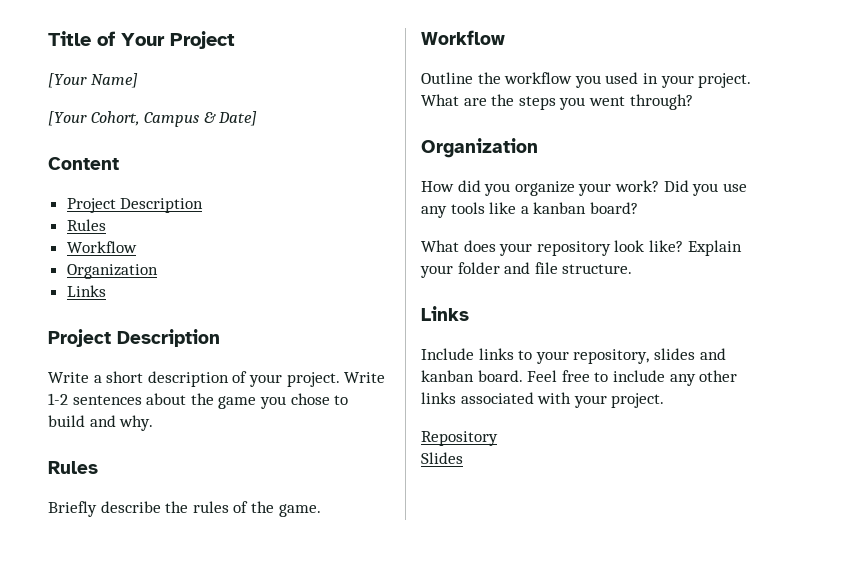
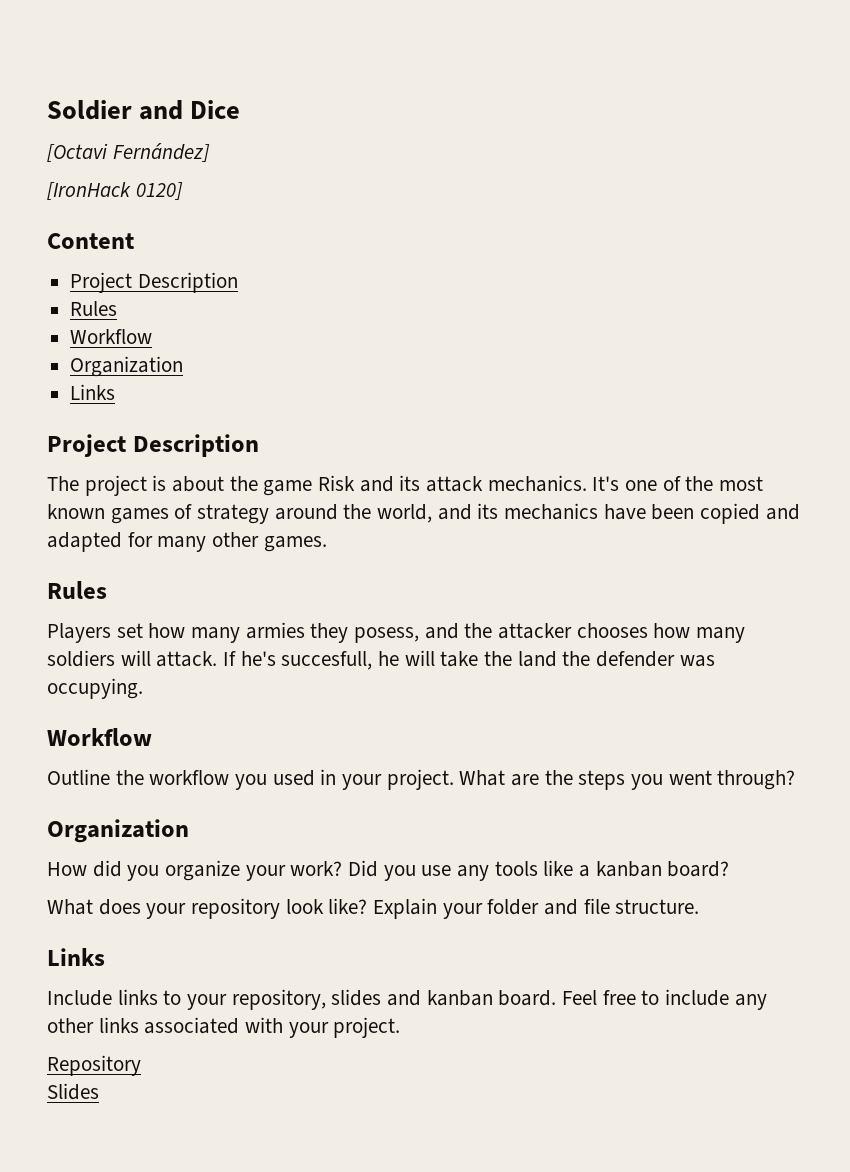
[48,31,235,49] [48,73,138,88] [48,111,258,127] Title of Your Project // [Your Name] // [Your Cohort, Campus & Date] -> [47,100,241,120] [47,143,210,162] [47,182,183,200] Soldier and Dice // [Octavi Fernández] // [IronHack 0120]
[48,371,386,387] [48,393,349,409] [48,415,154,431] [48,461,98,474] [48,501,321,517] Write a short description of your project. Write 1-2 sentences about the game you chose to build and why. // Rules // Briefly describe the rules of the game. -> [47,475,764,496] [47,503,800,524] [47,532,327,552] [47,581,107,599] [47,622,746,643] [47,650,715,670] [47,678,143,699] The project is about the game Risk and its attack mechanics. It's one of the most known games of strategy around the world, and its mechanics have been copied and adapted for many other games. // Rules // Players set how many armies they posess, and the attacker chooses how many soldiers will attack. If he's succesfull, he will take the land the defender was occupying.

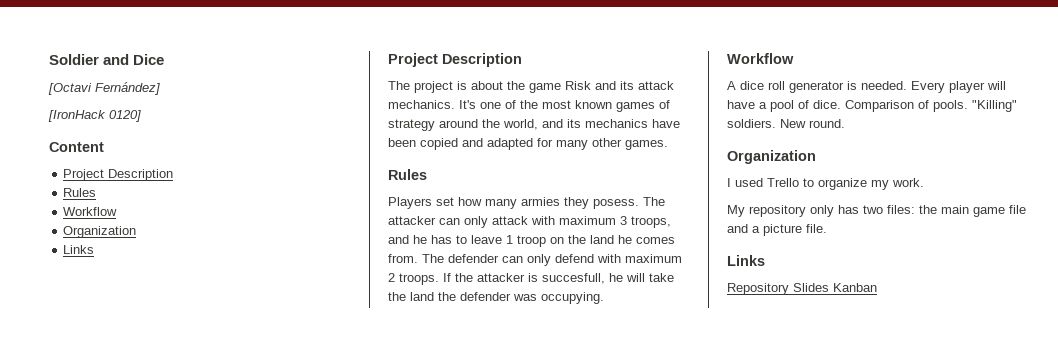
[354,623,746,643] [47,650,276,667] posess, and the attacker chooses how many soldiers will attack. If he's -> [593,197,665,209] [388,216,671,228] [388,235,675,247] [388,254,682,266] [388,273,538,285] posess. The attacker can only attack with maximum 3 troops, and he has to leave 1 troop on the land he comes from. The defender can only defend with maximum 2 troops. If the attacker is
[47,769,796,790] [47,819,189,843] [47,860,730,881] [47,898,700,919] [47,948,105,966] [47,989,767,1010] [47,1017,401,1038] Outline the workflow you used in your project. What are the steps you went through? // Organization // How did you organize your work? Did you use any tools like a kanban board? // What does your repository look like? Explain your folder and file structure. // Links // Include links to your repository, slides and kanban board. Feel free to include any other links associated with your project. -> [727,81,1006,93] [727,100,1017,112] [727,119,845,128] [727,150,816,164] [727,178,924,190] [727,205,1026,217] [727,224,827,236] [727,255,765,266] A dice roll generator is needed. Every player will have a pool of dice. Comparison of pools. "Killing" soldiers. New round. // Organization // I used Trello to organize my work. // My repository only has two files: the main game file and a picture file. // Links
[47,1083,99,1100] // Slides -> [793,283,877,292] Slides Kanban

